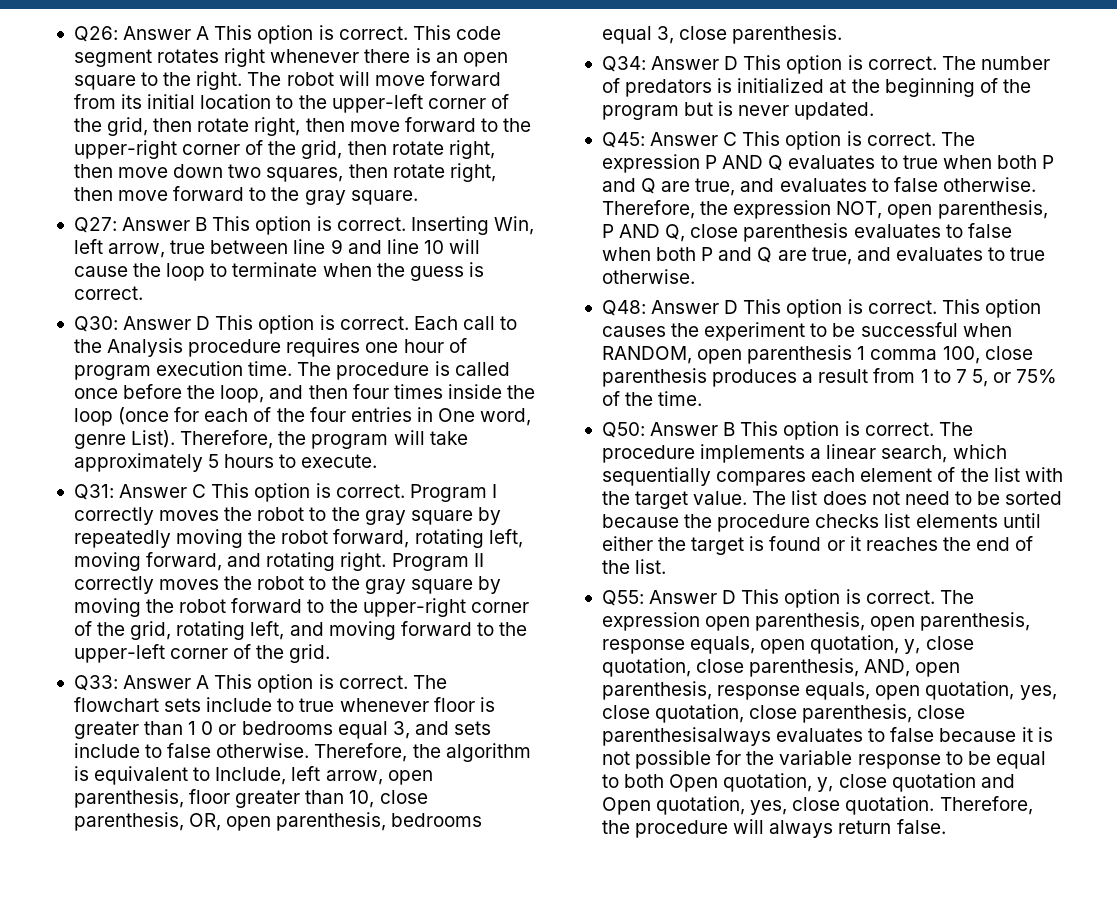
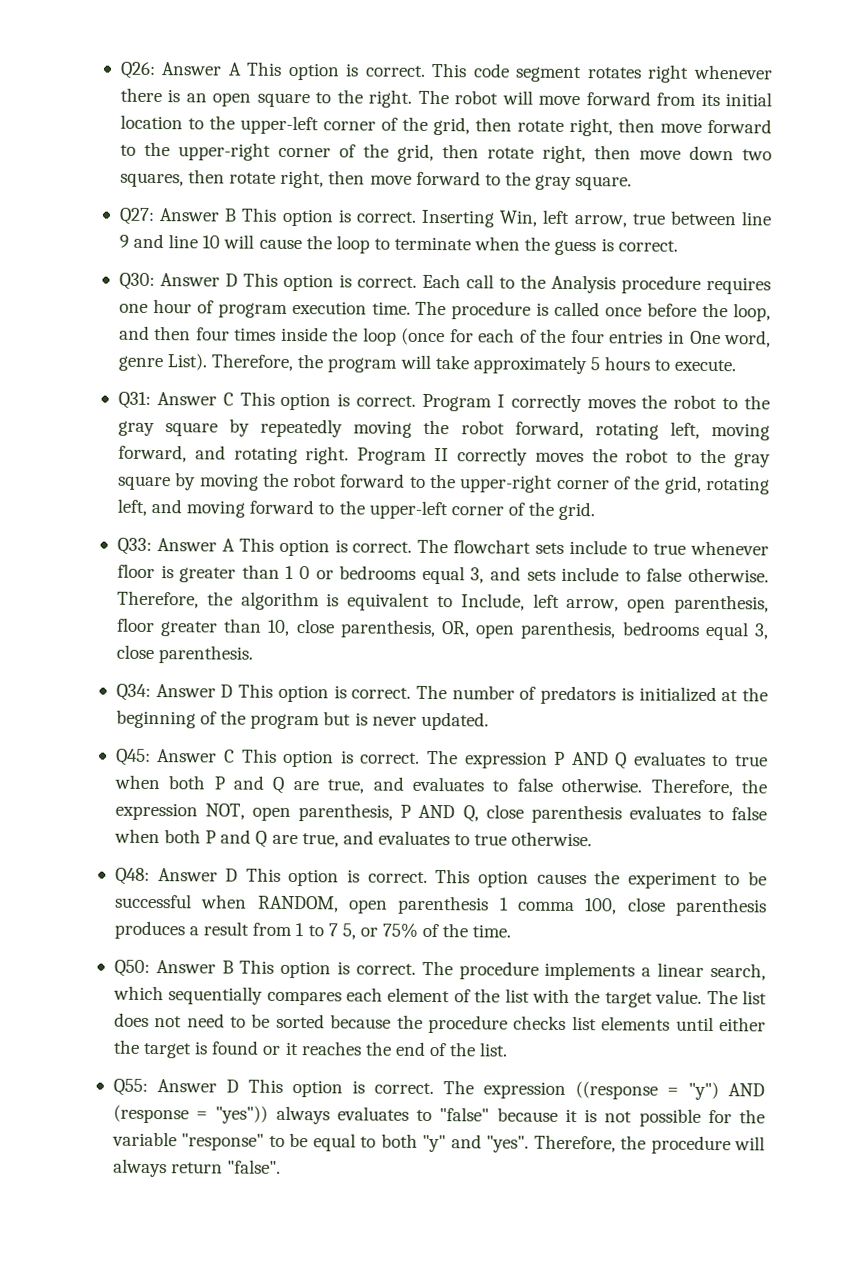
[705,612,1031,631] [601,635,974,654] [601,658,961,677] [601,681,1057,700] [601,704,966,723] [601,727,935,746] open parenthesis, open parenthesis, response equals, open quotation, y, close quotation, close parenthesis, AND, open parenthesis, response equals, open quotation, yes, close quotation, close parenthesis, close parenthesisalways evaluates to false -> [574,1081,765,1101] [112,1104,490,1125] ((response = "y") AND (response = "yes")) always evaluates to "false"
[857,754,941,769] response -> [181,1133,265,1151] "response"
[669,773,1015,792] [601,796,935,815] Open quotation, y, close quotation and Open quotation, yes, close quotation. -> [422,1134,530,1153] "y" and "yes".
[896,819,946,834] false. -> [227,1159,282,1174] "false".

